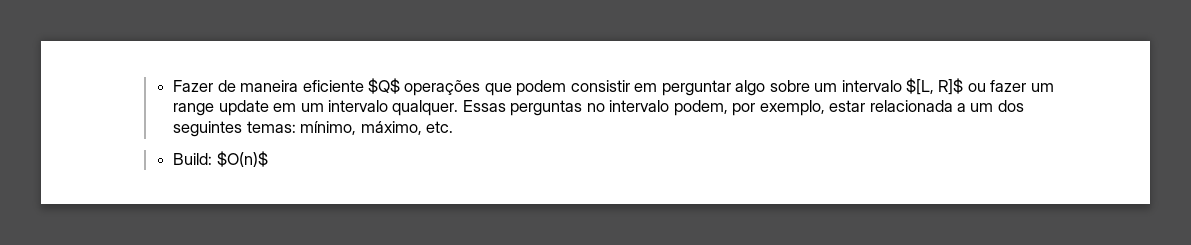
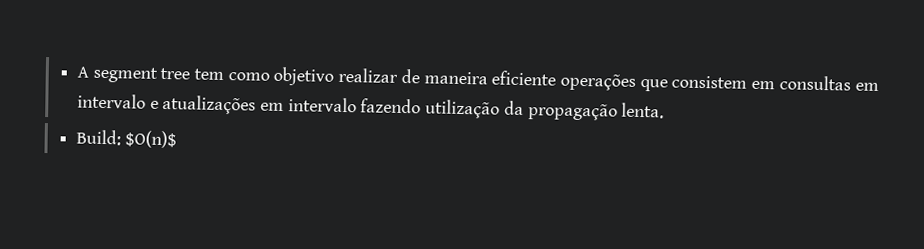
[173,80,214,92] Fazer -> [76,66,399,86] A segment tree tem como objetivo realizar
[368,78,401,94] $Q$ -> (557, 78) none
[516,78,1054,96] [173,100,1024,116] [173,121,454,137] podem consistir em perguntar algo sobre um intervalo $[L, R]$ ou fazer um range update em um intervalo qualquer. Essas perguntas no intervalo podem, por exemplo, estar relacionada a um dos seguintes temas: mínimo, máximo, etc. -> [671,75,879,91] [76,93,665,121] consistem em consultas em intervalo e atualizações em intervalo fazendo utilização da propagação lenta.

